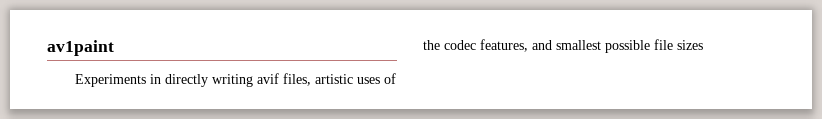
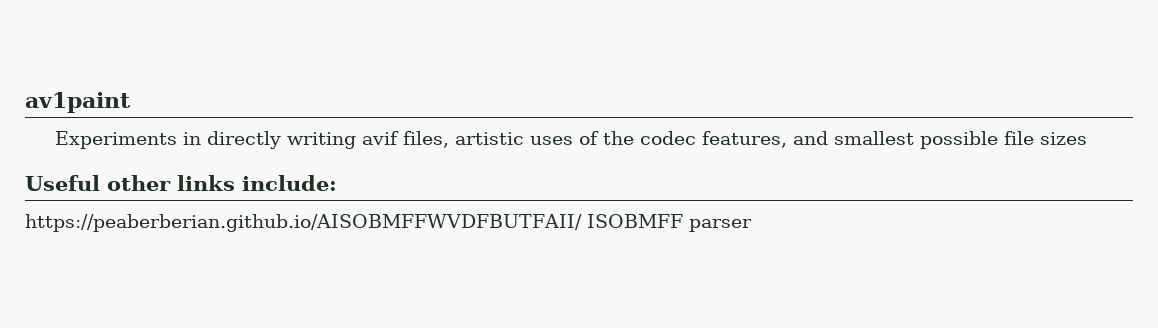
(703, 45) none -> [25,175,337,191] [25,214,752,232] // Useful other links include: // https://peaberberian.github.io/AISOBMFFWVDFBUTFAII/ ISOBMFF parser

